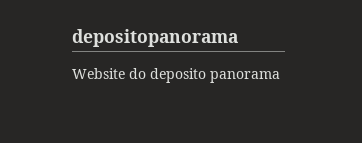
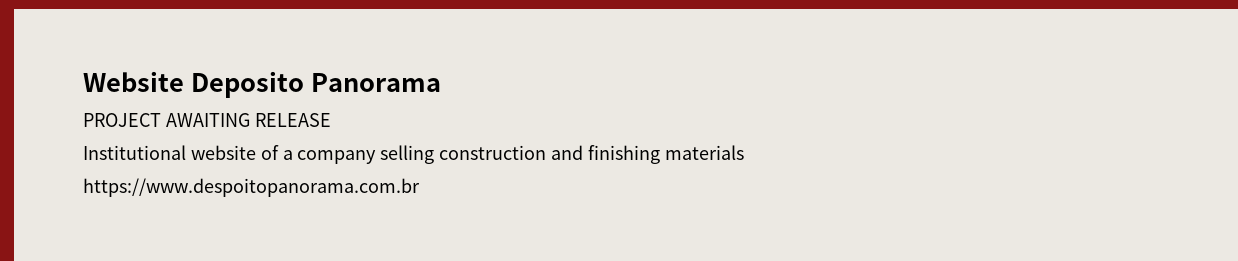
[72,29,238,47] [72,68,280,83] depositopanorama // Website do deposito panorama -> [83,71,441,98] [83,113,331,127] [83,145,744,164] [83,178,420,197] Website Deposito Panorama // PROJECT AWAITING RELEASE // Institutional website of a company selling construction and finishing materials // https://www.despoitopanorama.com.br

